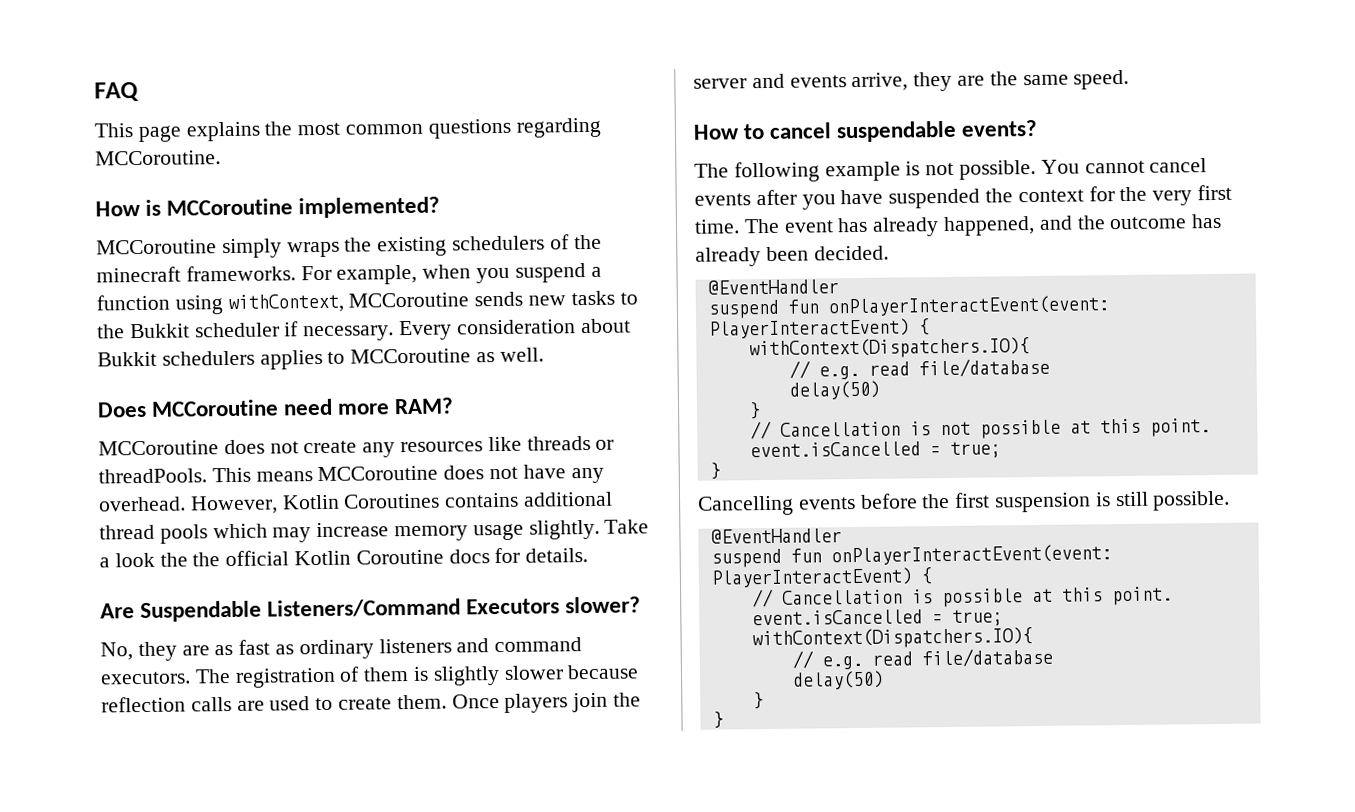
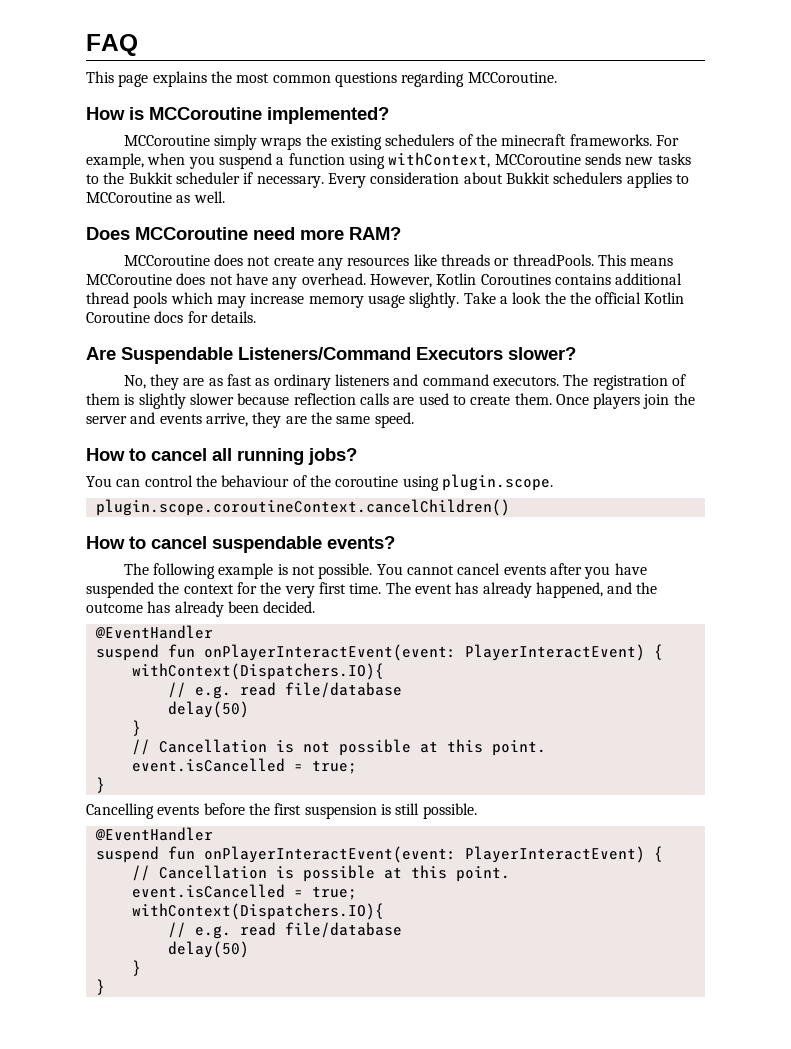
(1130, 79) none -> [86,448,357,465] [86,474,553,491] [95,499,510,516] // How to cancel all running jobs? // You can control the behaviour of the coroutine using plugin.scope. // plugin.scope.coroutineContext.cancelChildren()

